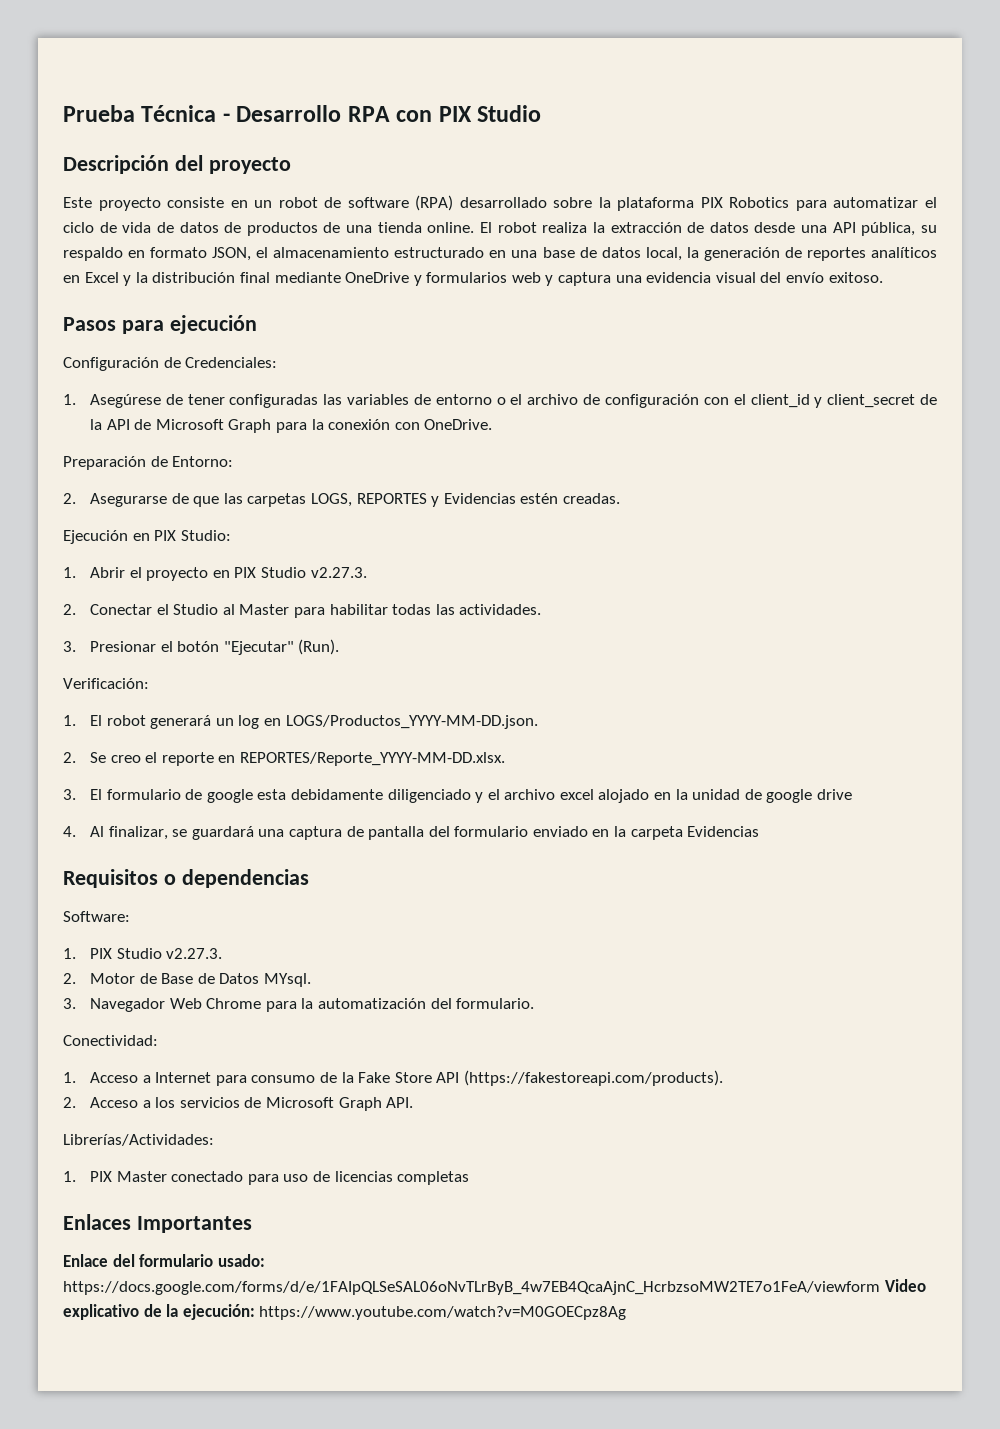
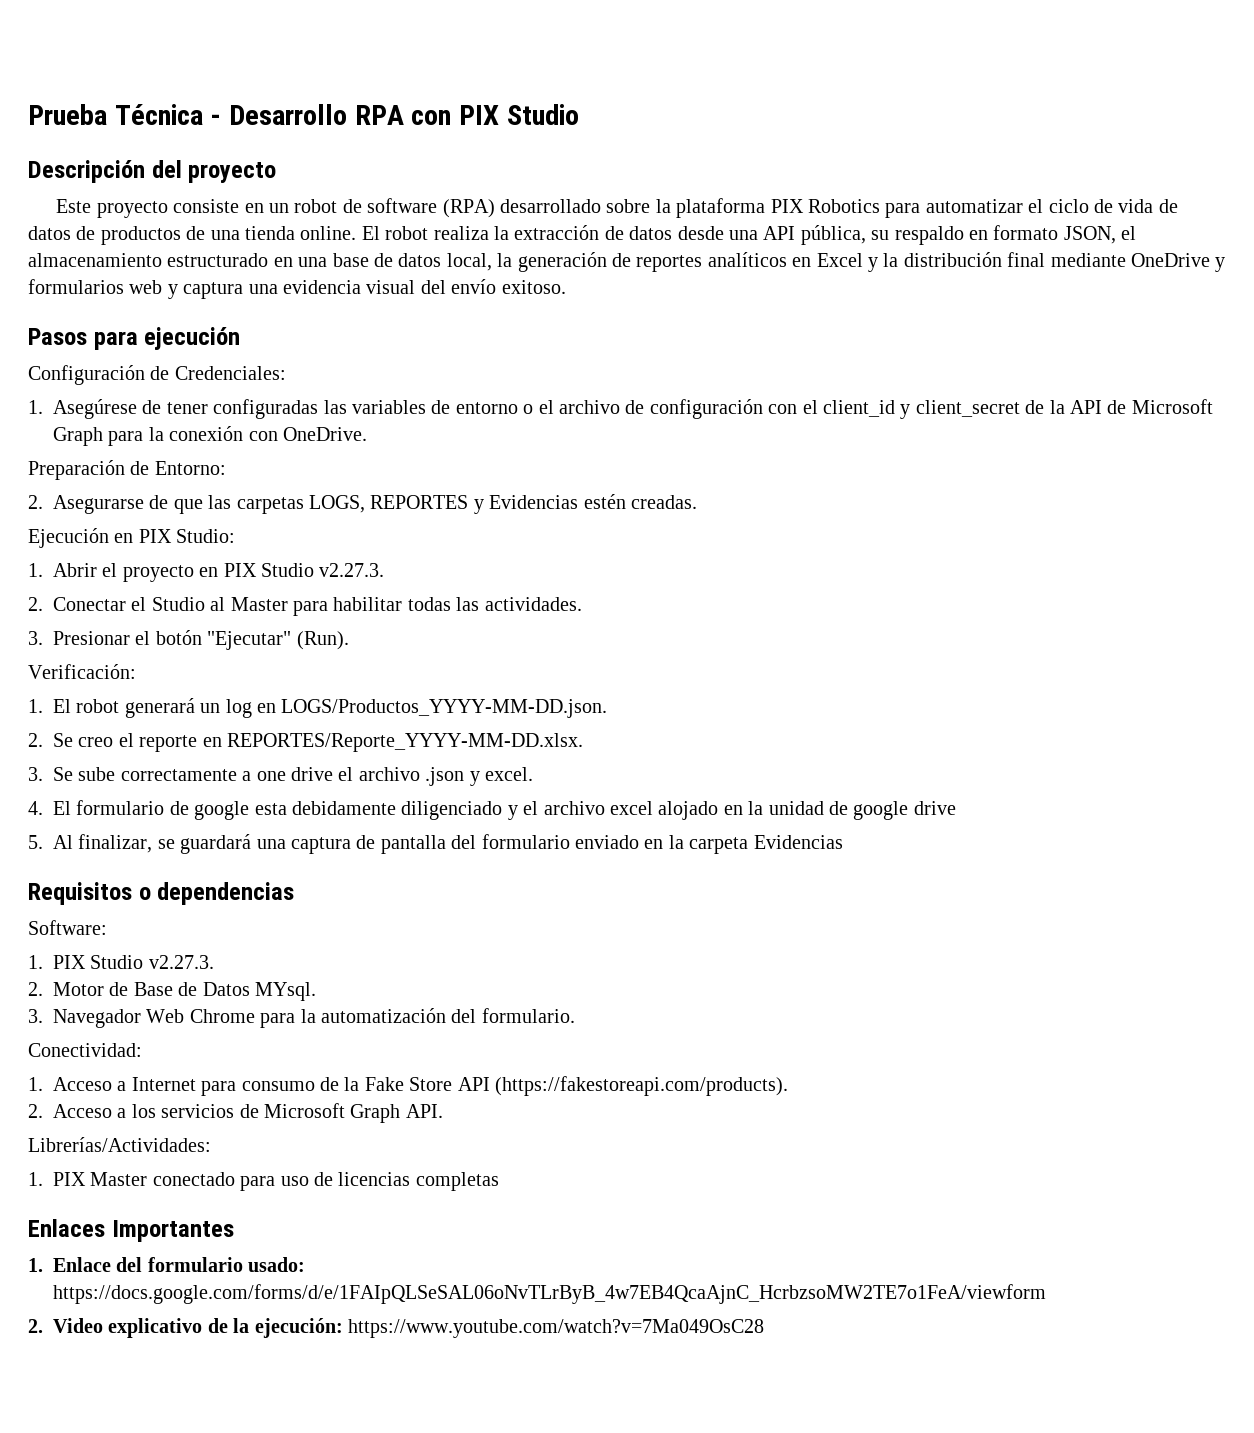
(76, 794) none -> [53,767,533,786] [28,801,43,815] Se sube correctamente a one drive el archivo .json y excel. // 4.
[63,826,76,837] 4. -> [28,835,43,849] 5.
(252, 1224) none -> [28,1258,43,1272] 1.
(880, 1288) none -> [28,1319,43,1333] // 2.
[259,1306,627,1320] https://www.youtube.com/watch?v=M0GOECpz8Ag -> [348,1319,764,1338] https://www.youtube.com/watch?v=7Ma049OsC28

